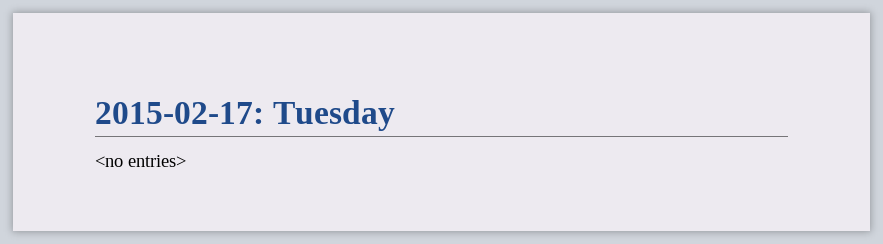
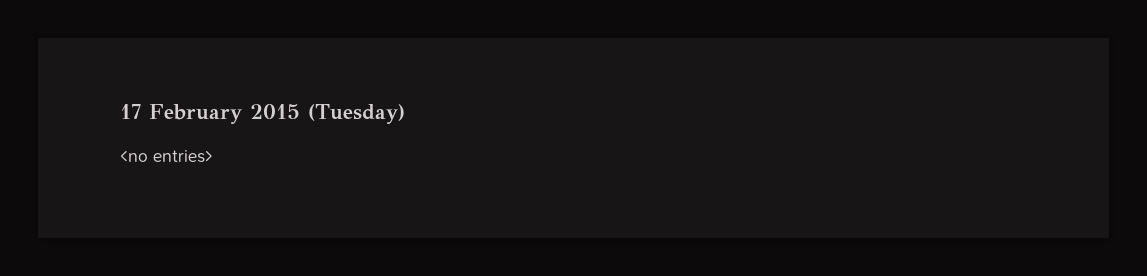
[95,100,396,131] 2015-02-17: Tuesday -> [120,104,405,124] 17 February 2015 (Tuesday)

